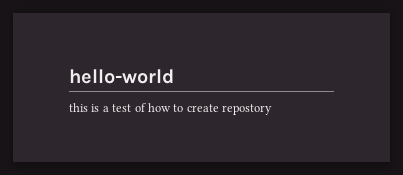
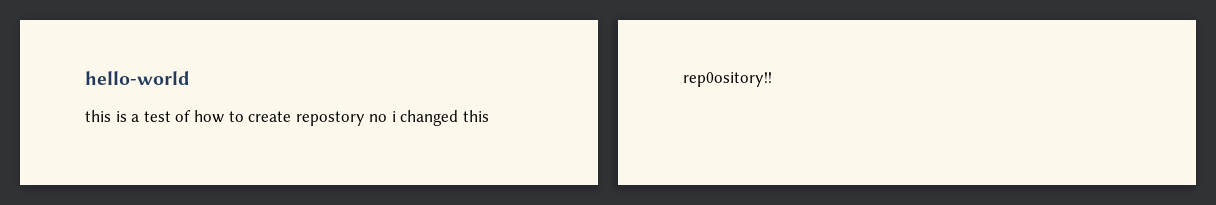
(272, 109) none -> [369,110,490,126] [683,72,772,87] no i changed this rep0ository!!

